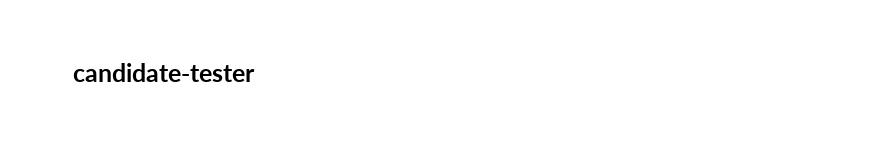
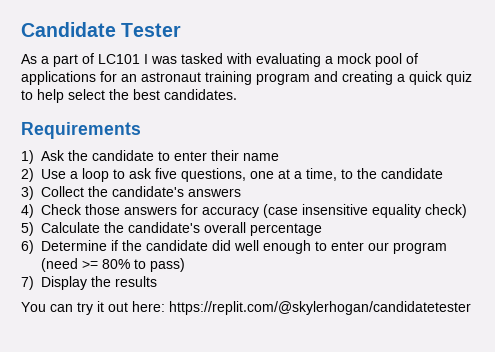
[73,63,255,82] candidate-tester -> [21,22,182,37] [21,53,418,67] [21,71,472,85] [21,89,237,103] [21,122,141,139] [21,150,279,164] [21,168,443,182] [21,186,241,200] [21,204,467,218] [21,222,322,236] [21,240,447,254] [41,258,185,272] [21,276,157,290] [21,301,471,315] Candidate Tester // As a part of LC101 I was tasked with evaluating a mock pool of applications for an astronaut training program and creating a quick quiz to help select the best candidates. // Requirements // 1) Ask the candidate to enter their name // 2) Use a loop to ask five questions, one at a time, to the candidate // 3) Collect the candidate's answers // 4) Check those answers for accuracy (case insensitive equality check) // 5) Calculate the candidate's overall percentage // 6) Determine if the candidate did well enough to enter our program (need >= 80% to pass) // 7) Display the results // You can try it out here: https://replit.com/@skylerhogan/candidatetester

